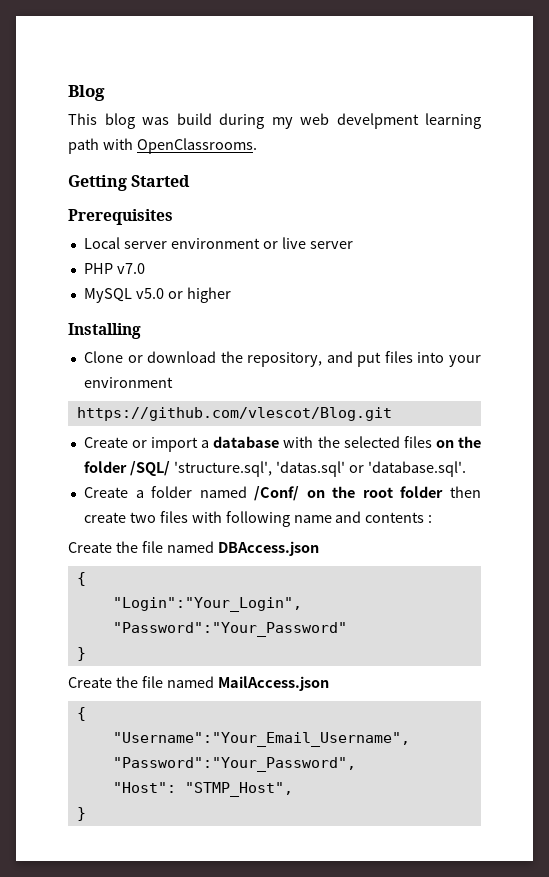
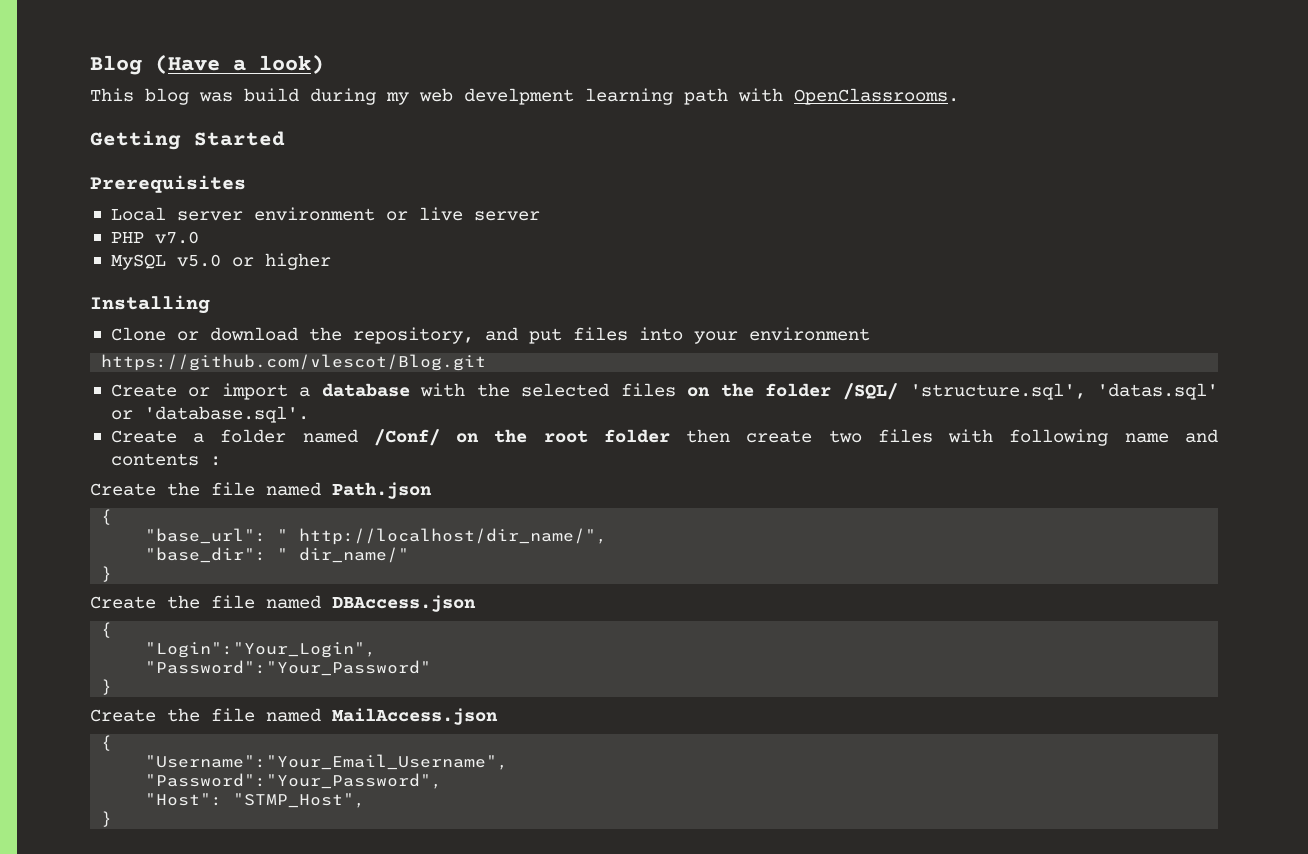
(105, 93) none -> [155,54,324,74] (Have a look)
(433, 519) none -> [90,482,432,499] [101,509,113,525] [145,528,608,545] [145,547,410,563] [101,566,113,582] // Create the file named Path.json // { // "base_url": " http://localhost/dir_name/", // "base_dir": " dir_name/" // }

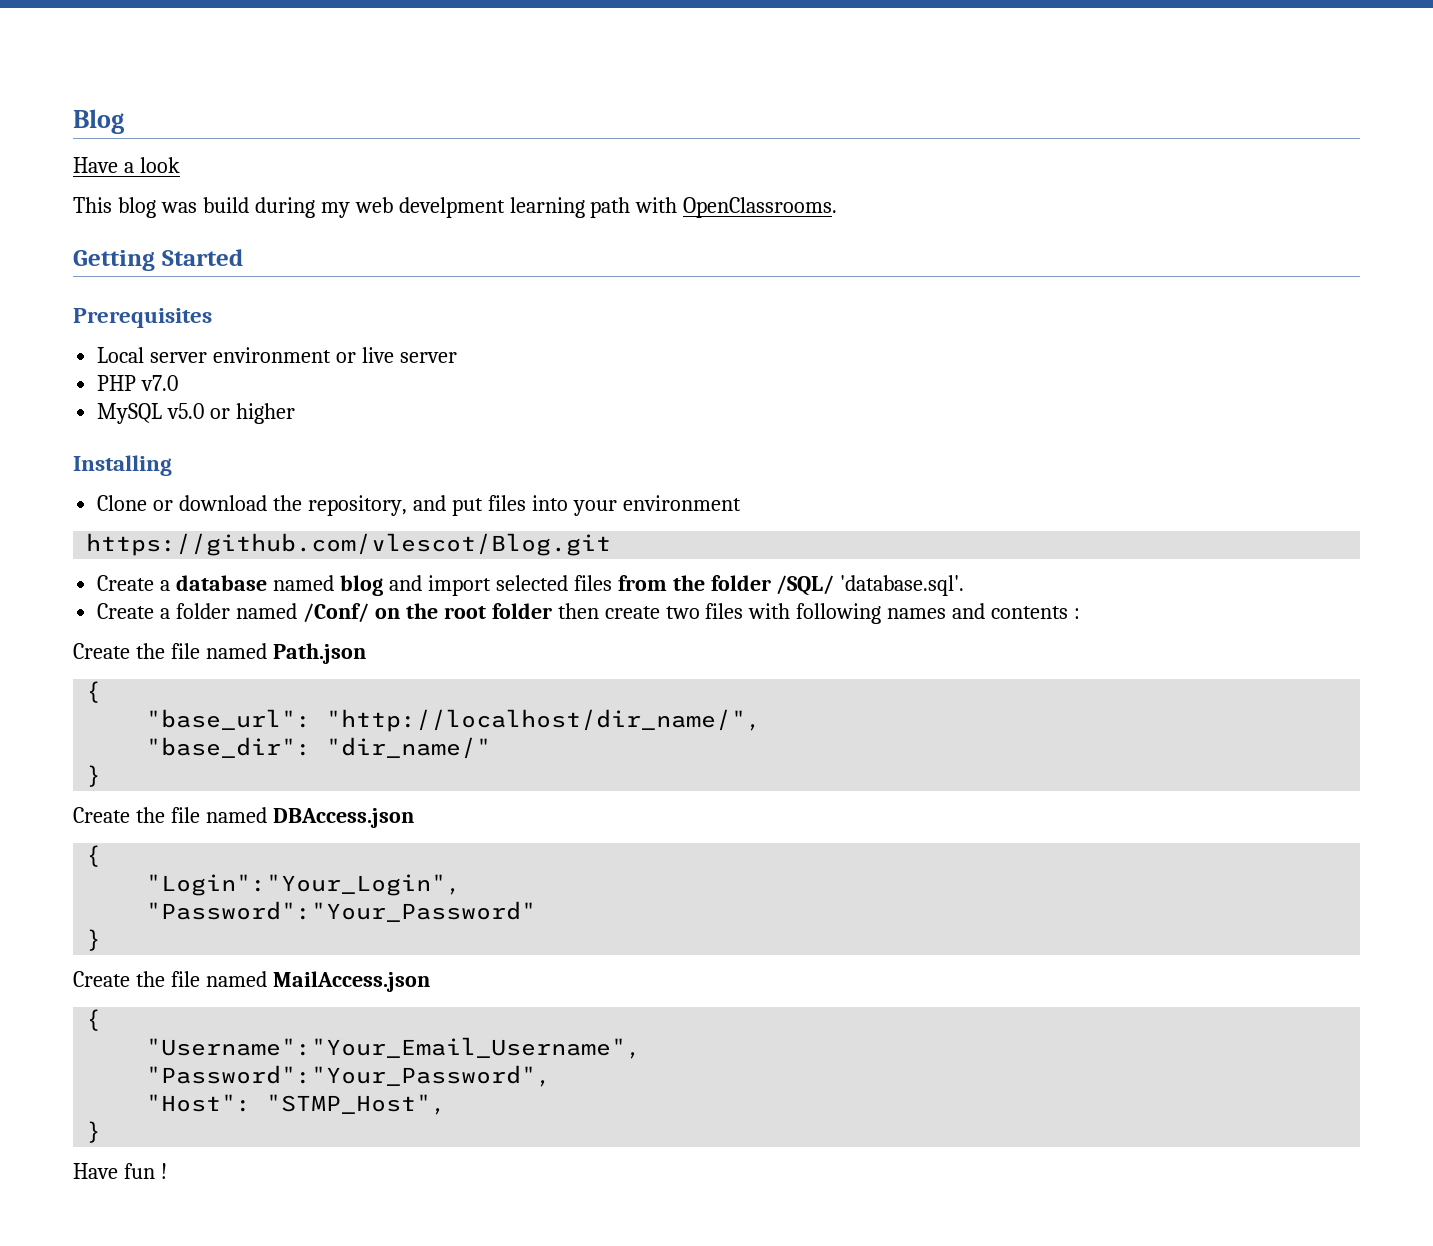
[155,54,324,74] (Have a look) -> [73,157,180,173] // Have a look
[188,383,510,400] or import a database with the -> [160,575,491,596] a database named blog and import
[687,387,711,397] on -> [617,575,667,591] from
[909,383,1218,400] [110,410,133,420] 'structure.sql', 'datas.sql' or -> (835, 585) none
[1124,433,1169,443] name -> [887,608,947,619] names
[277,528,608,545] " http://localhost/dir_name/", -> [326,709,762,732] "http://localhost/dir_name/",
[277,547,410,563] " dir_name/" -> [326,737,492,759] "dir_name/"
(113, 819) none -> [73,1163,167,1179] // Have fun !

